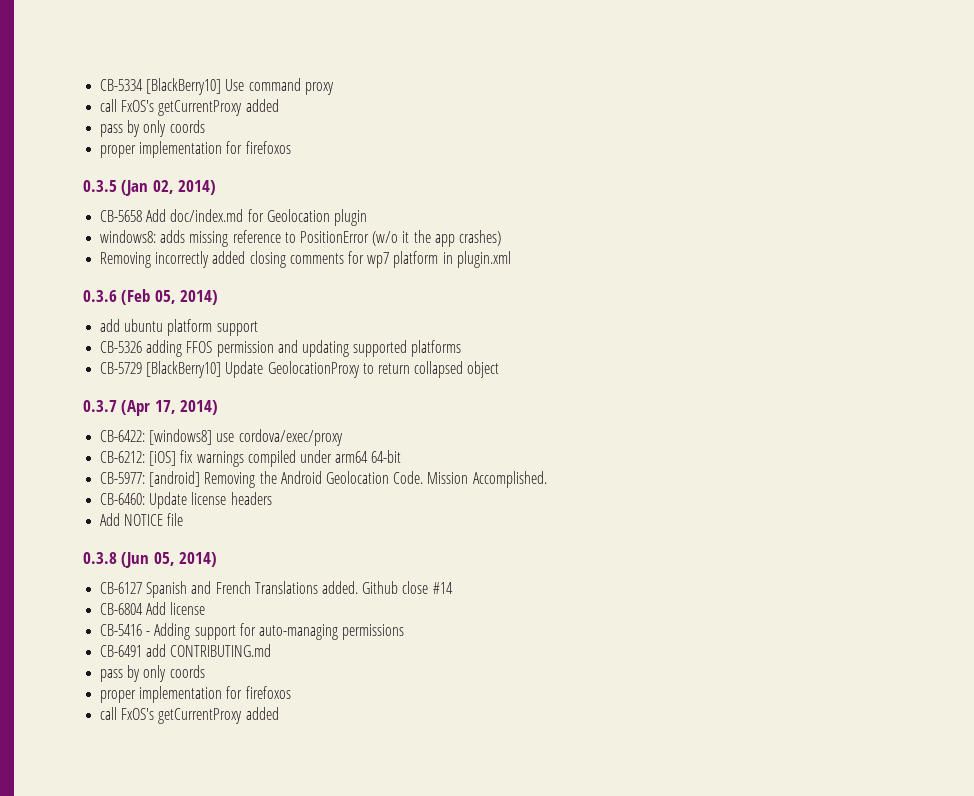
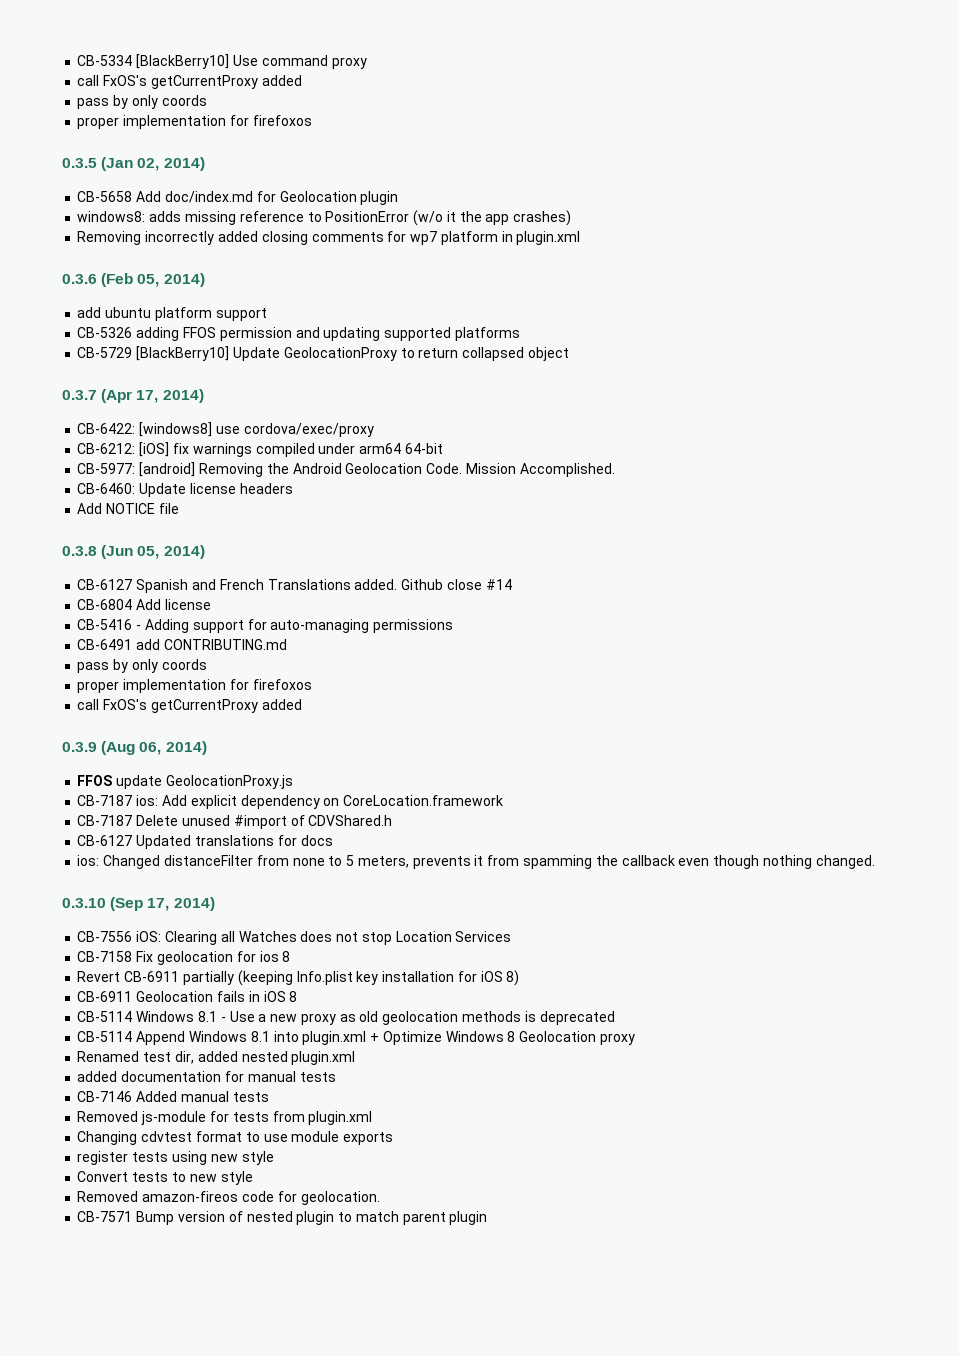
(279, 713) none -> [62,741,207,755] [77,775,293,789] [77,795,504,809] [77,815,393,829] [77,835,333,849] [77,855,875,869] [62,897,215,911] [77,931,512,945] [77,951,291,965] [77,970,520,986] [77,991,298,1002] [77,1011,615,1025] [77,1031,635,1045] [77,1051,356,1065] [77,1071,336,1082] [77,1091,269,1102] [77,1111,373,1125] [77,1131,394,1145] [77,1151,274,1165] [77,1171,253,1185] [77,1191,380,1205] [77,1211,488,1225] // 0.3.9 (Aug 06, 2014) // FFOS update GeolocationProxy.js // CB-7187 ios: Add explicit dependency on CoreLocation.framework // CB-7187 Delete unused #import of CDVShared.h // CB-6127 Updated translations for docs // ios: Changed distanceFilter from none to 5 meters, prevents it from spamming the callback even though nothing changed. // 0.3.10 (Sep 17, 2014) // CB-7556 iOS: Clearing all Watches does not stop Location Services // CB-7158 Fix geolocation for ios 8 // Revert CB-6911 partially (keeping Info.plist key installation for iOS 8) // CB-6911 Geolocation fails in iOS 8 // CB-5114 Windows 8.1 - Use a new proxy as old geolocation methods is deprecated // CB-5114 Append Windows 8.1 into plugin.xml + Optimize Windows 8 Geolocation proxy // Renamed test dir, added nested plugin.xml // added documentation for manual tests // CB-7146 Added manual tests // Removed js-module for tests from plugin.xml // Changing cdvtest format to use module exports // register tests using new style // Convert tests to new style // Removed amazon-fireos code for geolocation. // CB-7571 Bump version of nested plugin to match parent plugin

